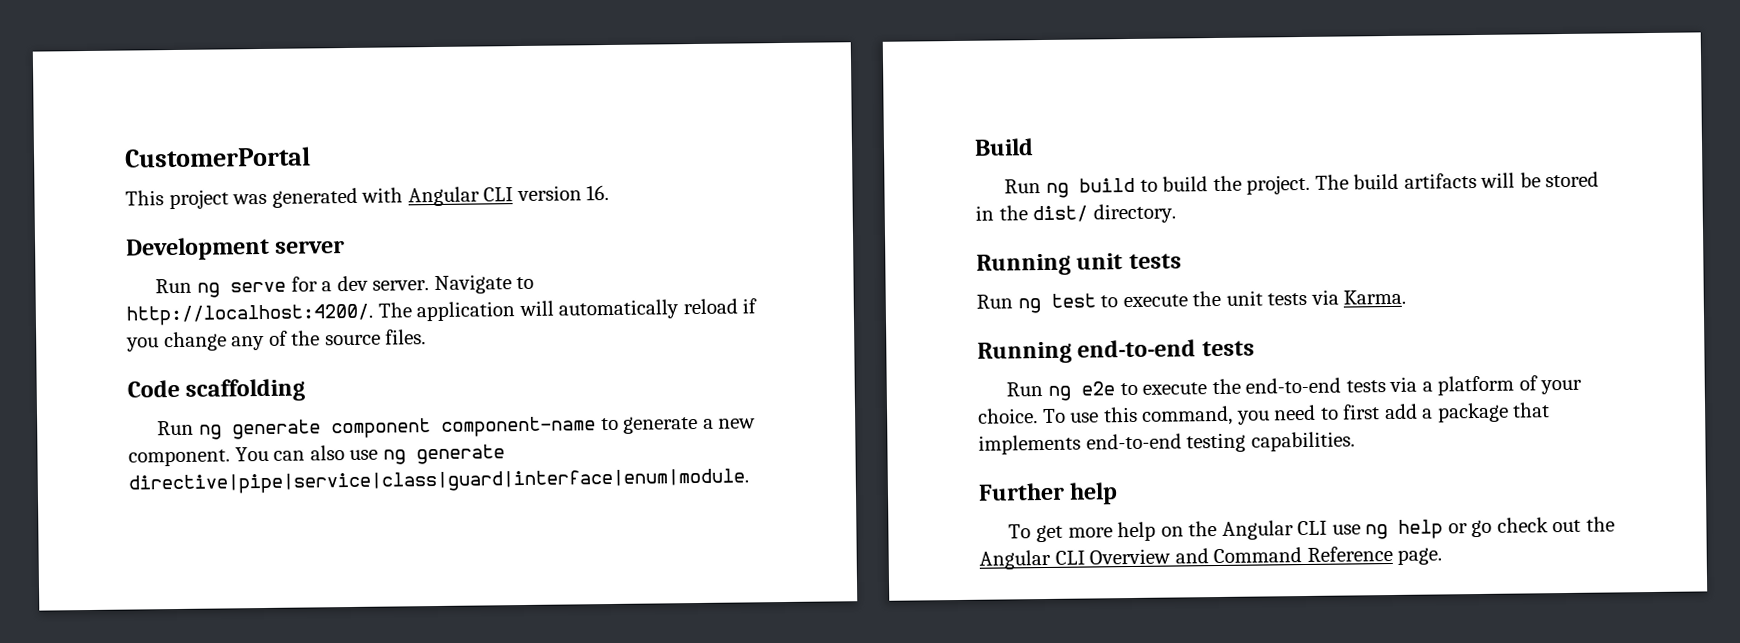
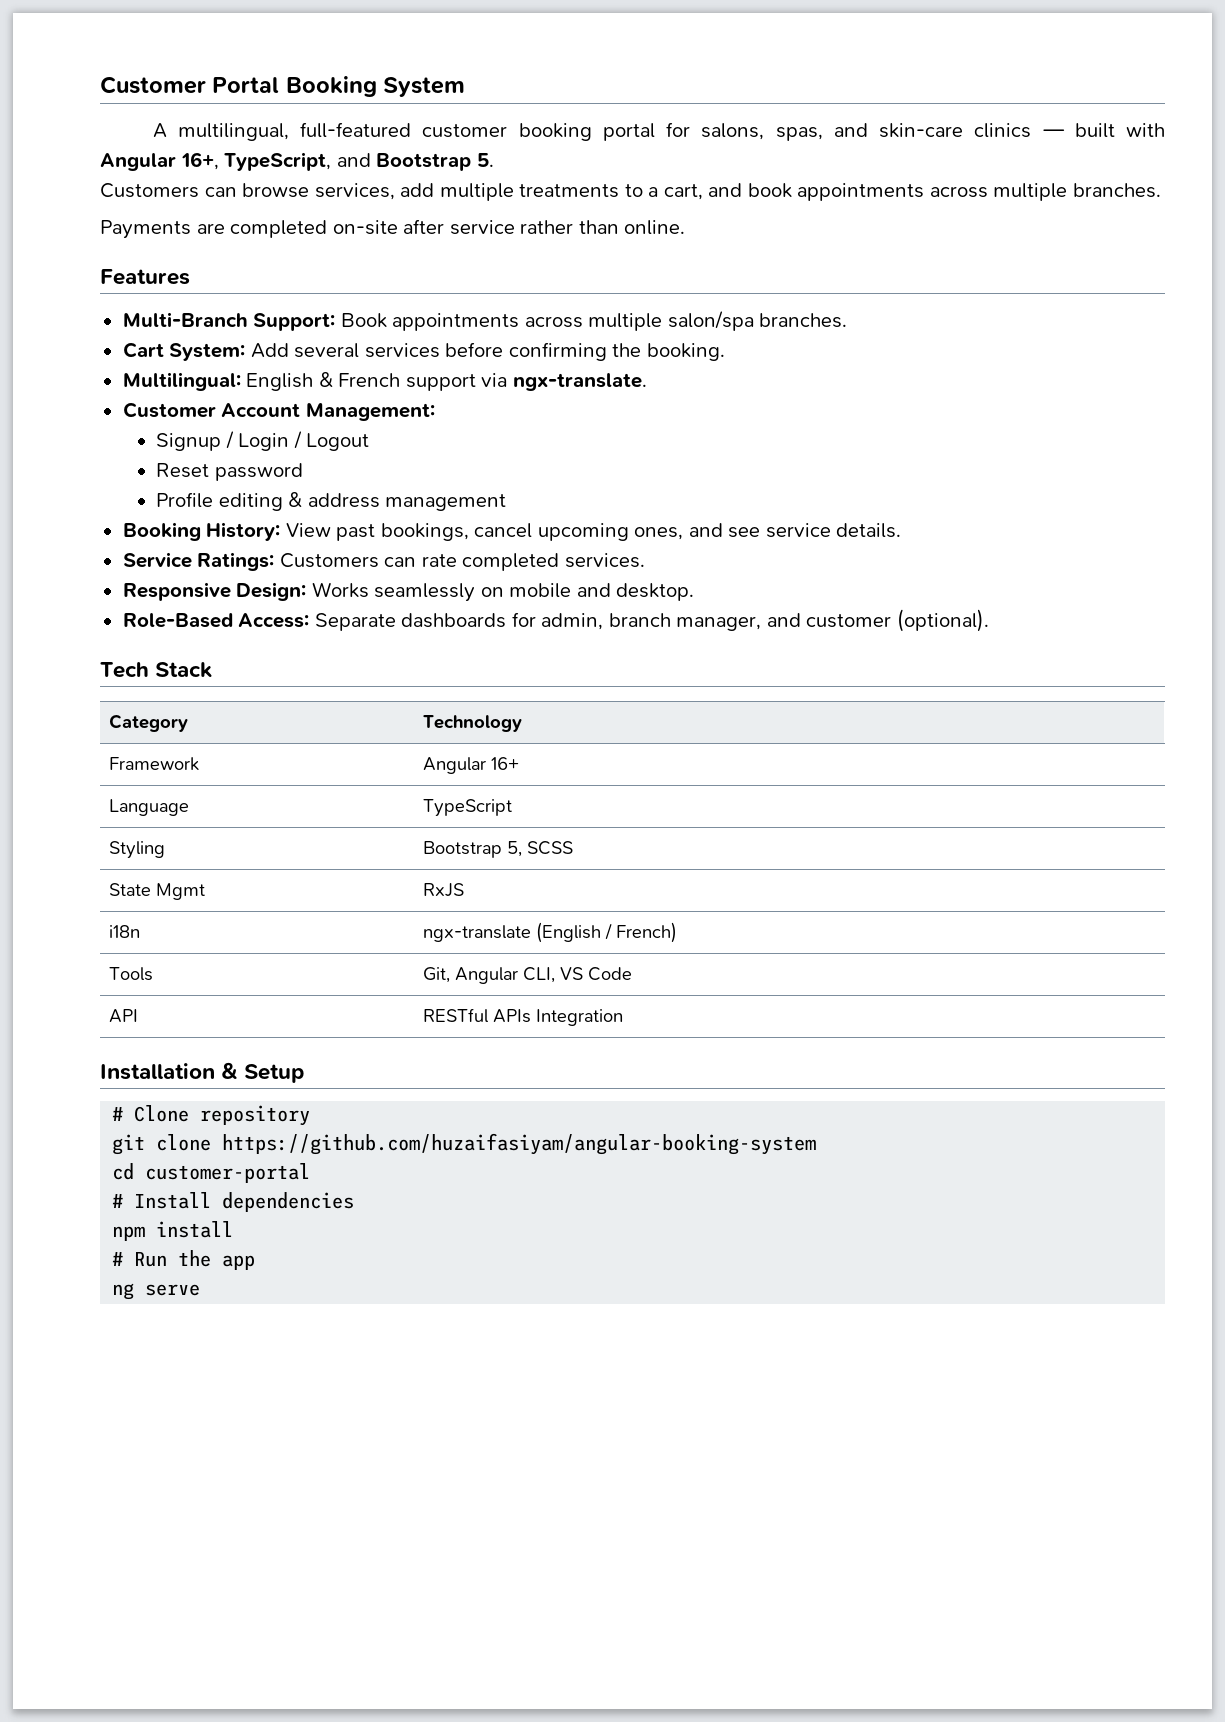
[124,146,311,168] [125,184,610,210] [125,236,346,261] [155,274,535,298] [126,298,758,326] [126,329,427,352] [127,378,306,402] [157,415,757,440] [128,444,505,467] [128,468,749,495] [974,138,1034,156] [1004,171,1600,198] [975,203,1176,224] [976,253,1182,276] [976,289,1407,314] [977,339,1255,364] [1006,375,1583,401] [978,402,1551,426] [978,431,1355,455] [978,482,1119,505] [1008,516,1615,543] [979,545,1443,570] CustomerPortal // This project was generated with Angular CLI version 16. // Development server // Run ng serve for a dev server. Navigate to http://localhost:4200/. The application will automatically reload if you change any of the source files. // Code scaffolding // Run ng generate component component-name to generate a new component. You can also use ng generate directive|pipe|service|class|guard|interface|enum|module. // Build // Run ng build to build the project. The build artifacts will be stored in the dist/ directory. // Running unit tests // Run ng test to execute the unit tests via Karma. // Running end-to-end tests // Run ng e2e to execute the end-to-end tests via a platform of your choice. To use this command, you need to first add a package that implements end-to-end testing capabilities. // Further help // To get more help on the Angular CLI use ng help or go check out the Angular CLI Overview and Command Reference page. -> [100,76,466,97] [152,122,1165,141] [100,152,494,171] [100,183,1162,201] [100,219,686,239] [100,269,190,285] [122,311,848,331] [122,342,725,361] [122,372,647,391] [122,402,435,421] [156,431,370,451] [156,463,303,481] [156,492,507,511] [122,522,902,541] [122,552,645,571] [122,582,695,602] [122,609,989,632] [100,662,213,678] [108,714,188,732] [422,715,522,732] [108,757,199,771] [422,757,519,774] [108,799,189,816] [422,799,512,817] [108,841,165,859] [422,841,573,858] [108,883,205,900] [422,883,464,897] [108,925,140,938] [422,922,677,943] [108,967,153,981] [422,967,632,984] [108,1009,138,1023] [422,1008,623,1026] [100,1062,306,1083] [112,1105,311,1126] [112,1133,817,1155] [112,1163,311,1183] [112,1192,355,1212] [112,1221,234,1241] [112,1250,256,1270] [112,1283,201,1300] Customer Portal Booking System // A multilingual, full-featured customer booking portal for salons, spas, and skin-care clinics — built with Angular 16+, TypeScript, and Bootstrap 5. // Customers can browse services, add multiple treatments to a cart, and book appointments across multiple branches. // Payments are completed on-site after service rather than online. // Features // Multi-Branch Support: Book appointments across multiple salon/spa branches. // Cart System: Add several services before confirming the booking. // Multilingual: English & French support via ngx-translate. // Customer Account Management: // Signup / Login / Logout // Reset password // Profile editing & address management // Booking History: View past bookings, cancel upcoming ones, and see service details. // Service Ratings: Customers can rate completed services. // Responsive Design: Works seamlessly on mobile and desktop. // Role-Based Access: Separate dashboards for admin, branch manager, and customer (optional). // Tech Stack // Category | Technology // Framework | Angular 16+ // Language | TypeScript // Styling | Bootstrap 5, SCSS // State Mgmt | RxJS // i18n | ngx-translate (English / French) // Tools | Git, Angular CLI, VS Code // API | RESTful APIs Integration // Installation & Setup // # Clone repository // git clone https://github.com/huzaifasiyam/angular-booking-system // cd customer-portal // # Install dependencies // npm install // # Run the app // ng serve

